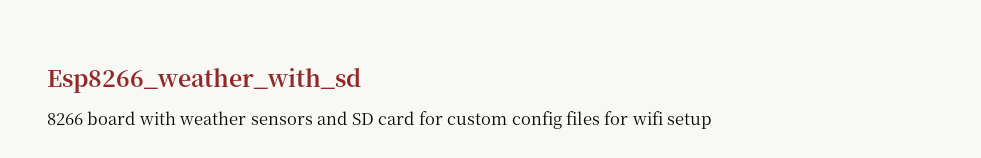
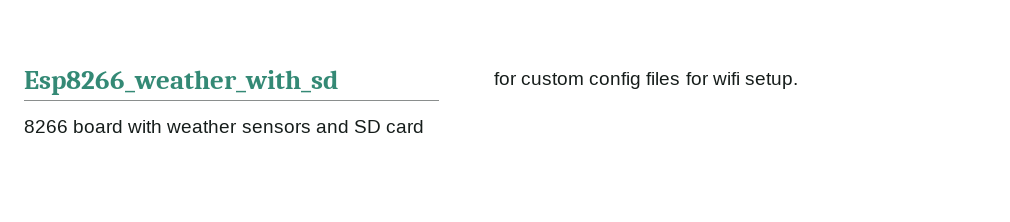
[667,113,713,129] setup -> [744,73,798,89] setup.

